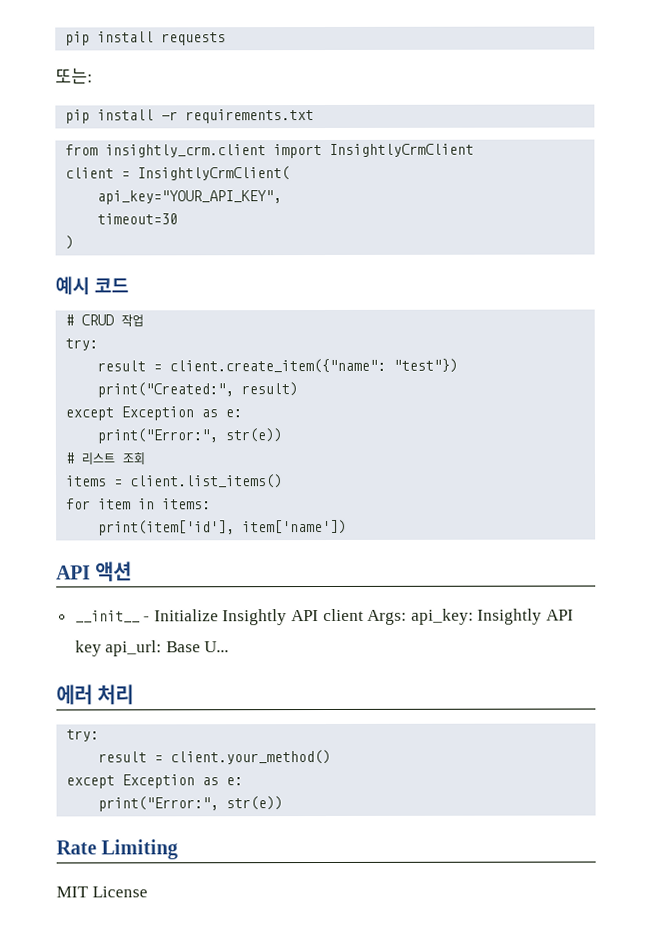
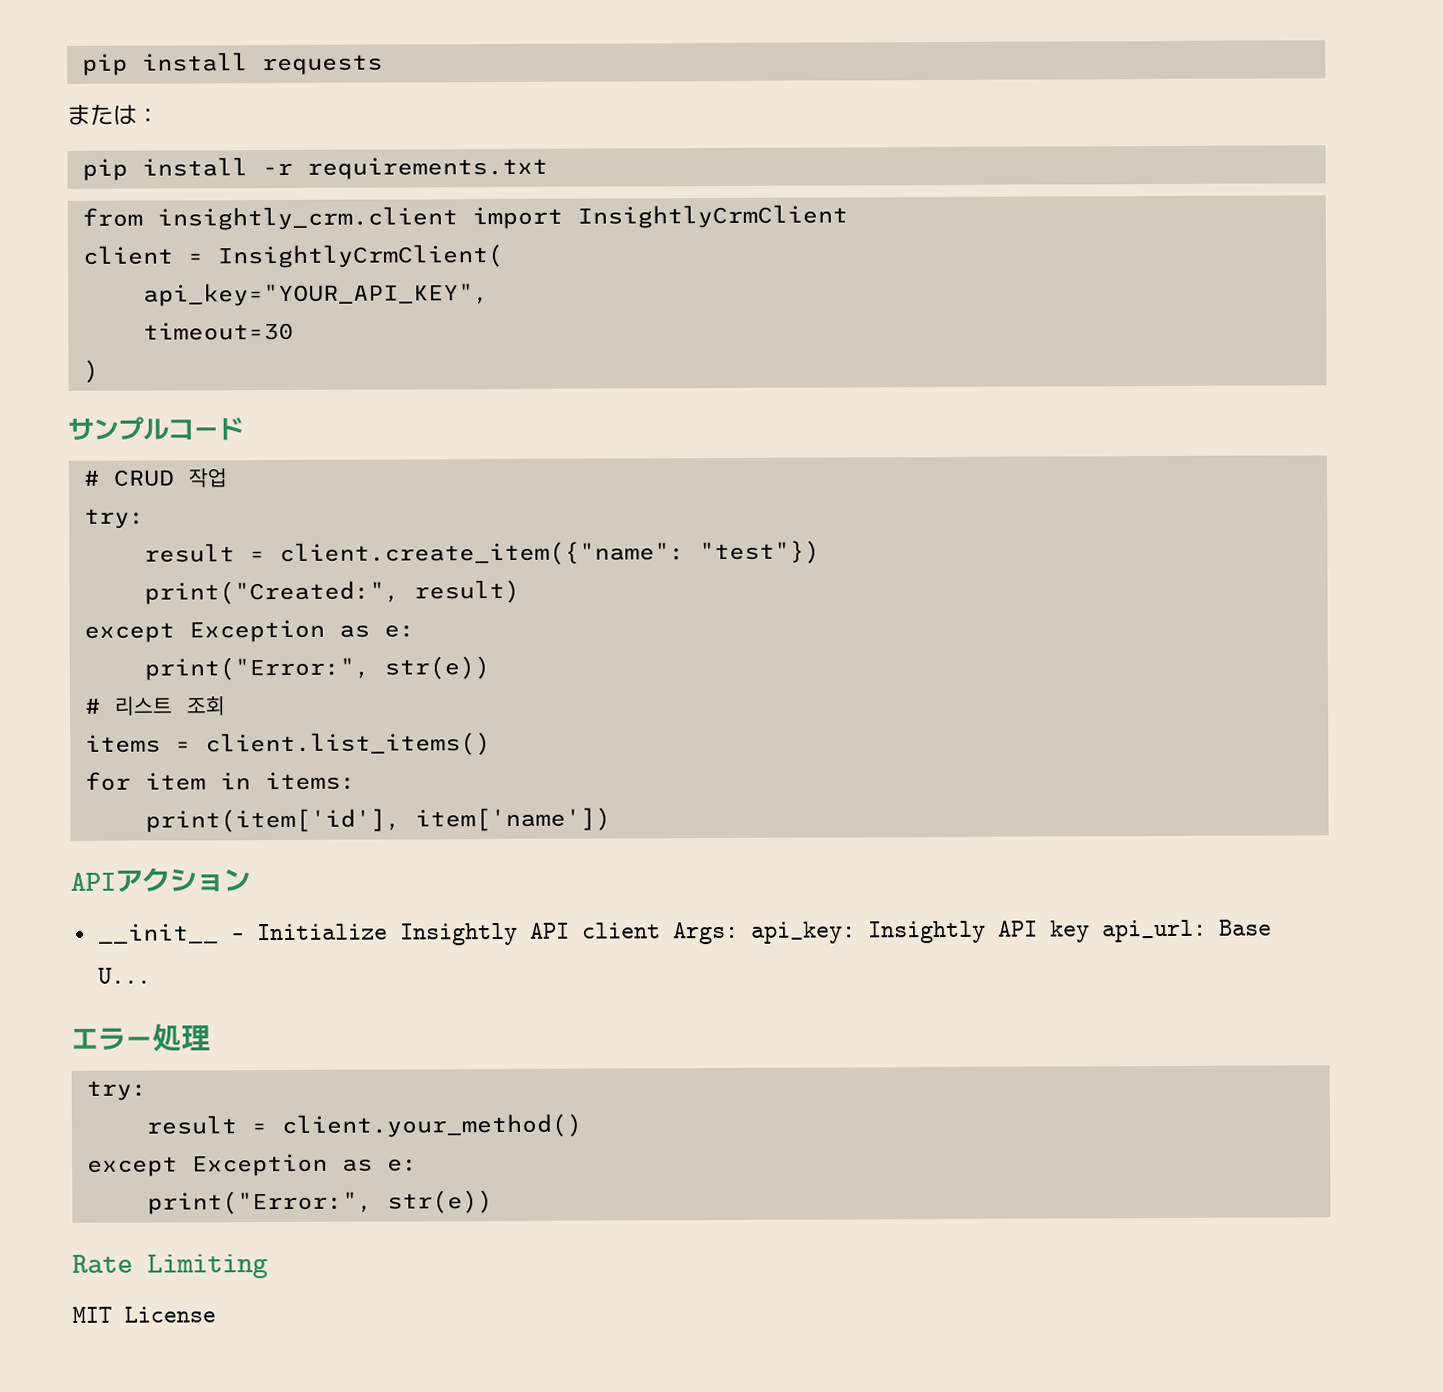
[55,67,93,85] 또는: -> [67,104,160,125] または：
[55,276,129,295] 예시 코드 -> [68,416,244,441] サンプルコード
[95,561,133,582] 액션 -> [115,867,251,893] アクション
[56,684,135,705] 에러 처리 -> [71,1023,211,1052] エラー処理

